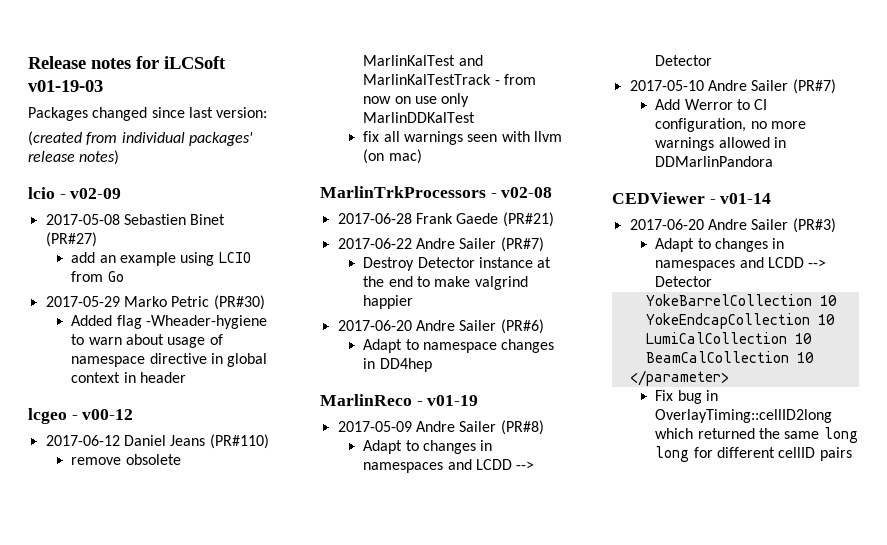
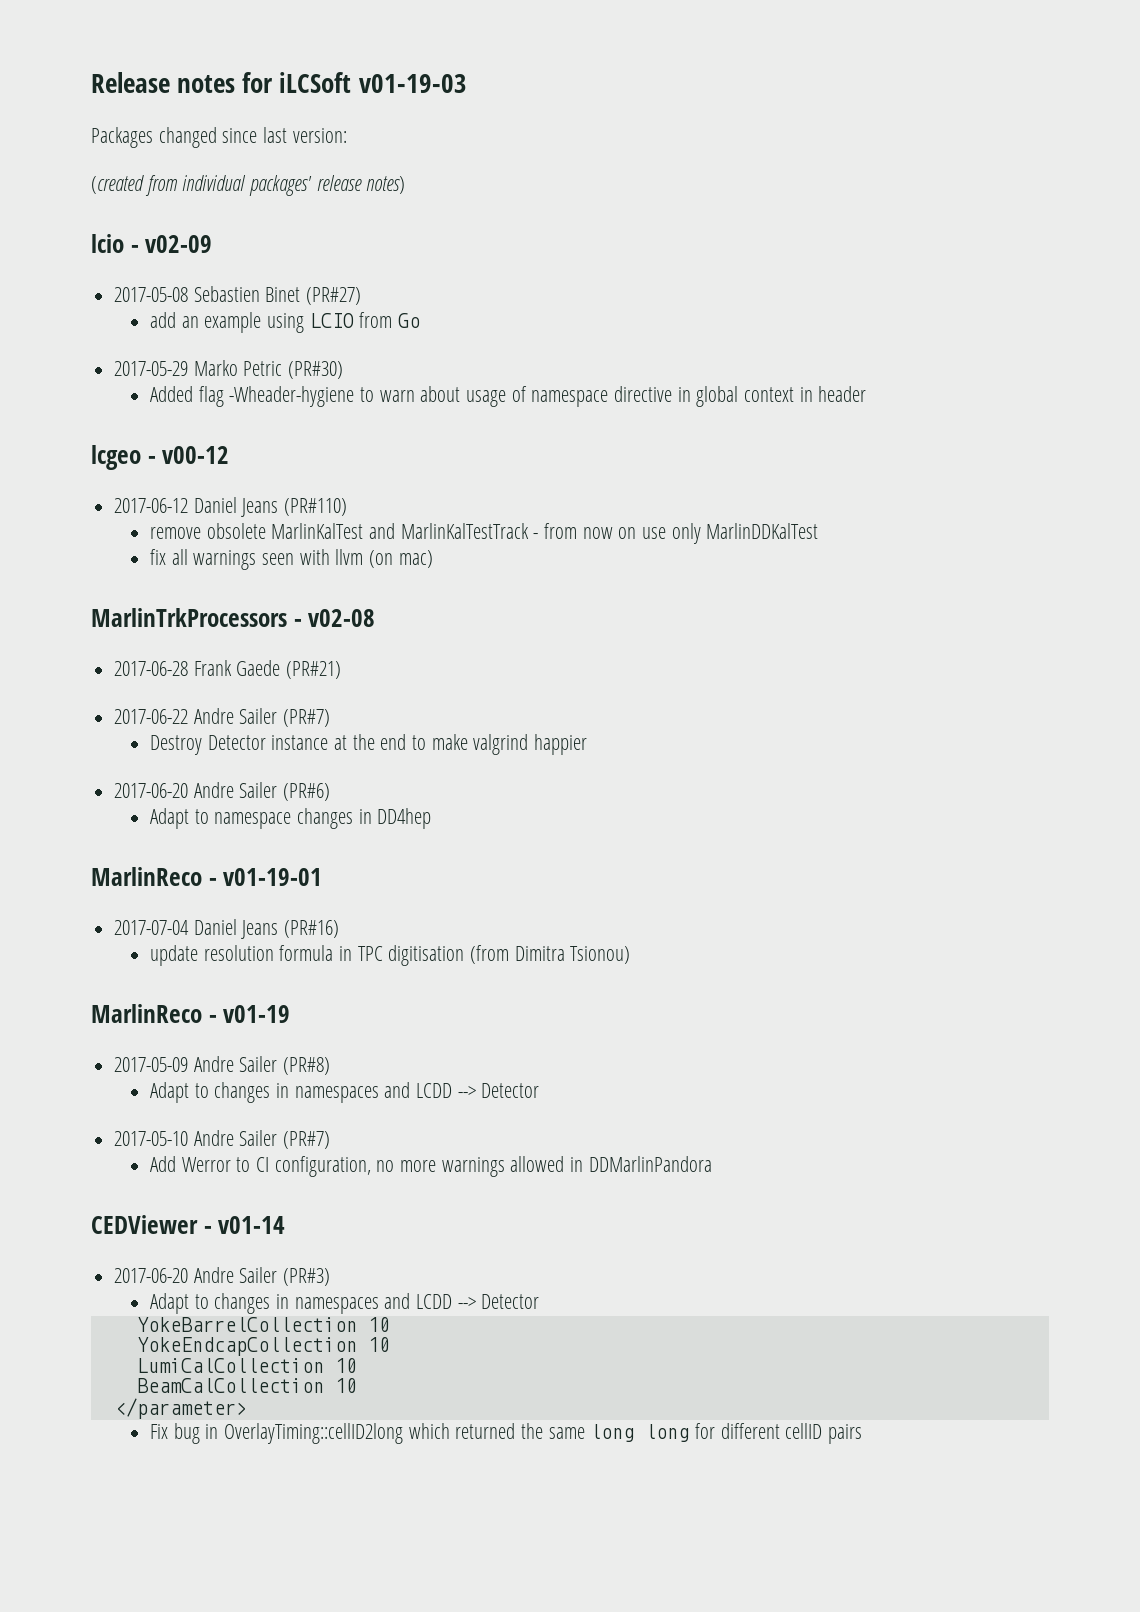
(432, 365) none -> [91,867,323,886] [114,919,340,939] [150,945,631,966] // MarlinReco - v01-19-01 // 2017-07-04 Daniel Jeans (PR#16) // update resolution formula in TPC digitisation (from Dimitra Tsionou)

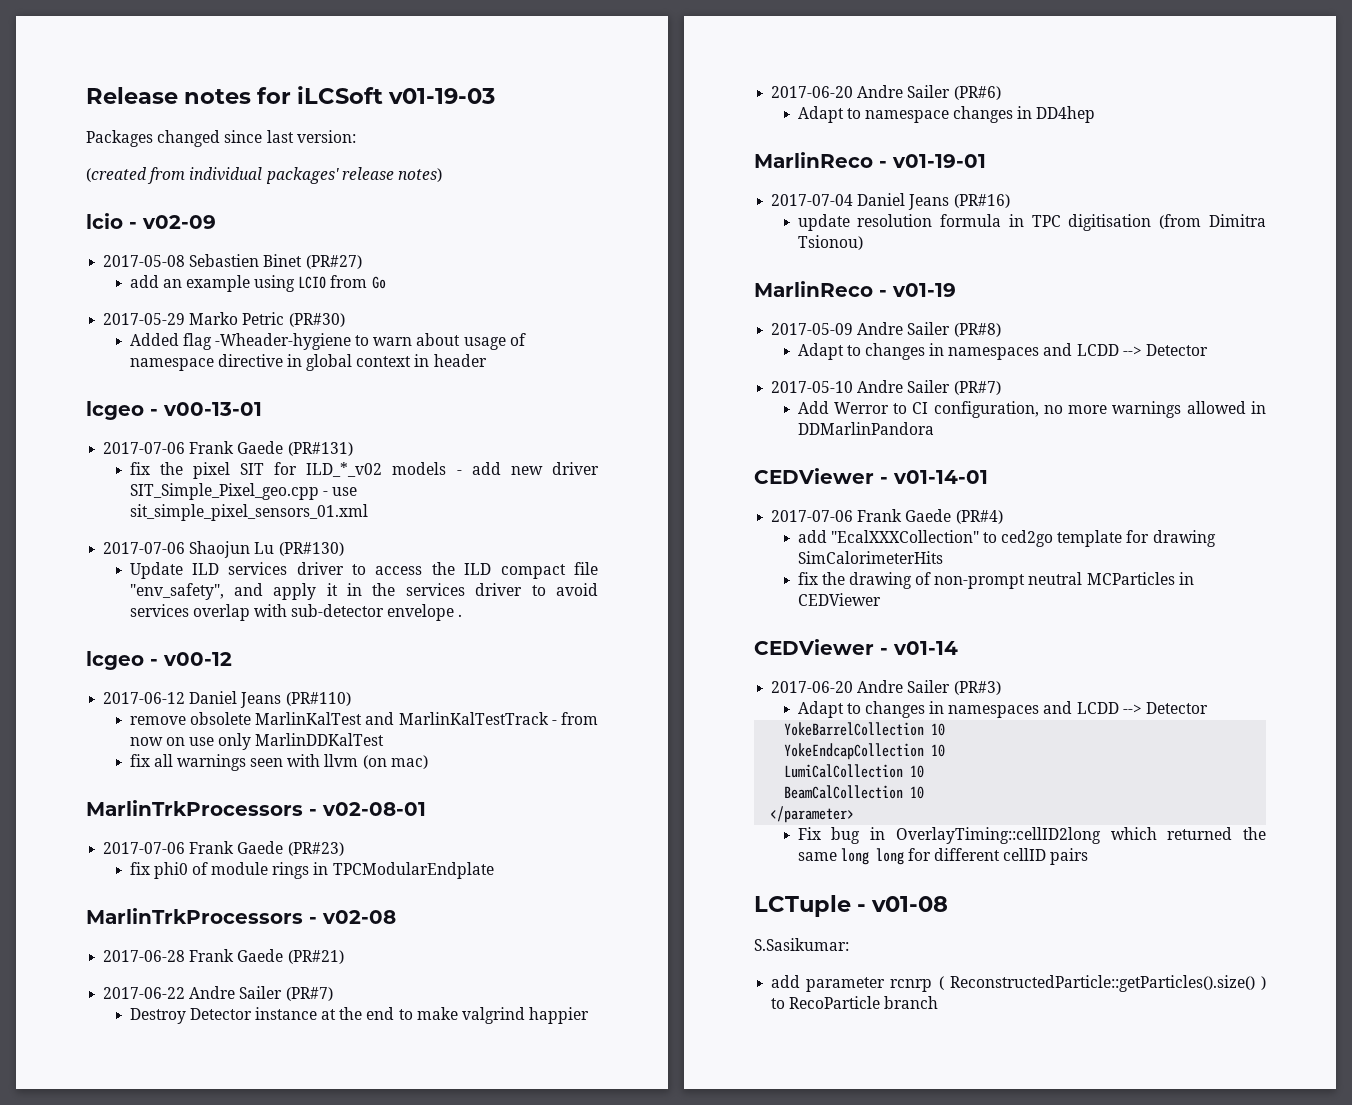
(867, 394) none -> [86,401,262,420] [103,441,353,456] [129,462,600,479] [129,483,357,500] [129,504,368,521] [103,541,344,558] [129,562,598,579] [129,583,598,600] [129,604,463,621] // lcgeo - v00-13-01 // 2017-07-06 Frank Gaede (PR#131) // fix the pixel SIT for ILD_*_v02 models - add new driver SIT_Simple_Pixel_geo.cpp - use sit_simple_pixel_sensors_01.xml // 2017-07-06 Shaojun Lu (PR#130) // Update ILD services driver to access the ILD compact file "env_safety", and apply it in the services driver to avoid services overlap with sub-detector envelope .
(433, 559) none -> [86,800,426,816] [103,841,344,856] [129,862,494,879] // MarlinTrkProcessors - v02-08-01 // 2017-07-06 Frank Gaede (PR#23) // fix phi0 of module rings in TPCModularEndplate
(712, 1164) none -> [754,468,988,484] [771,509,1003,524] [797,530,1216,547] [797,551,943,564] [797,572,1194,589] [797,593,881,606] // CEDViewer - v01-14-01 // 2017-07-06 Frank Gaede (PR#4) // add "EcalXXXCollection" to ced2go template for drawing SimCalorimeterHits // fix the drawing of non-prompt neutral MCParticles in CEDViewer
(863, 1434) none -> [754,895,949,917] [754,938,849,951] [771,975,1266,992] [771,996,939,1009] // LCTuple - v01-08 // S.Sasikumar: // add parameter rcnrp ( ReconstructedParticle::getParticles().size() ) to RecoParticle branch

